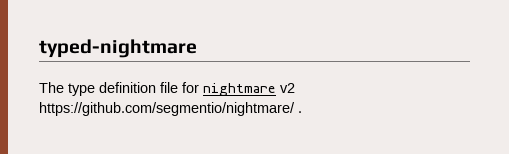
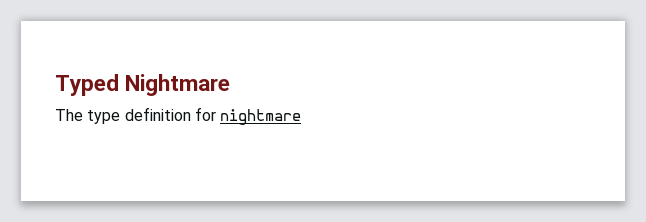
[39,39,197,58] typed-nightmare -> [55,74,231,96] Typed Nightmare
[160,82,178,93] file -> (191, 114) none
[280,83,295,93] [39,102,302,116] v2 https://github.com/segmentio/nightmare/ . -> (302, 117) none

